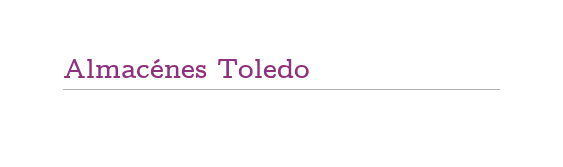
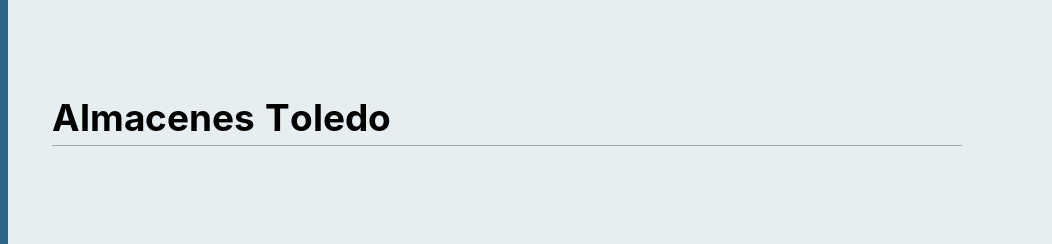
[63,59,207,78] Almacénes -> [52,104,255,131] Almacenes

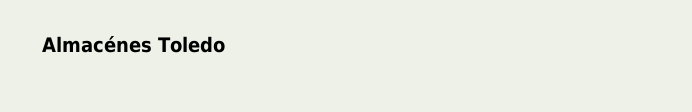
[52,104,255,131] Almacenes -> [42,36,152,53] Almacénes

